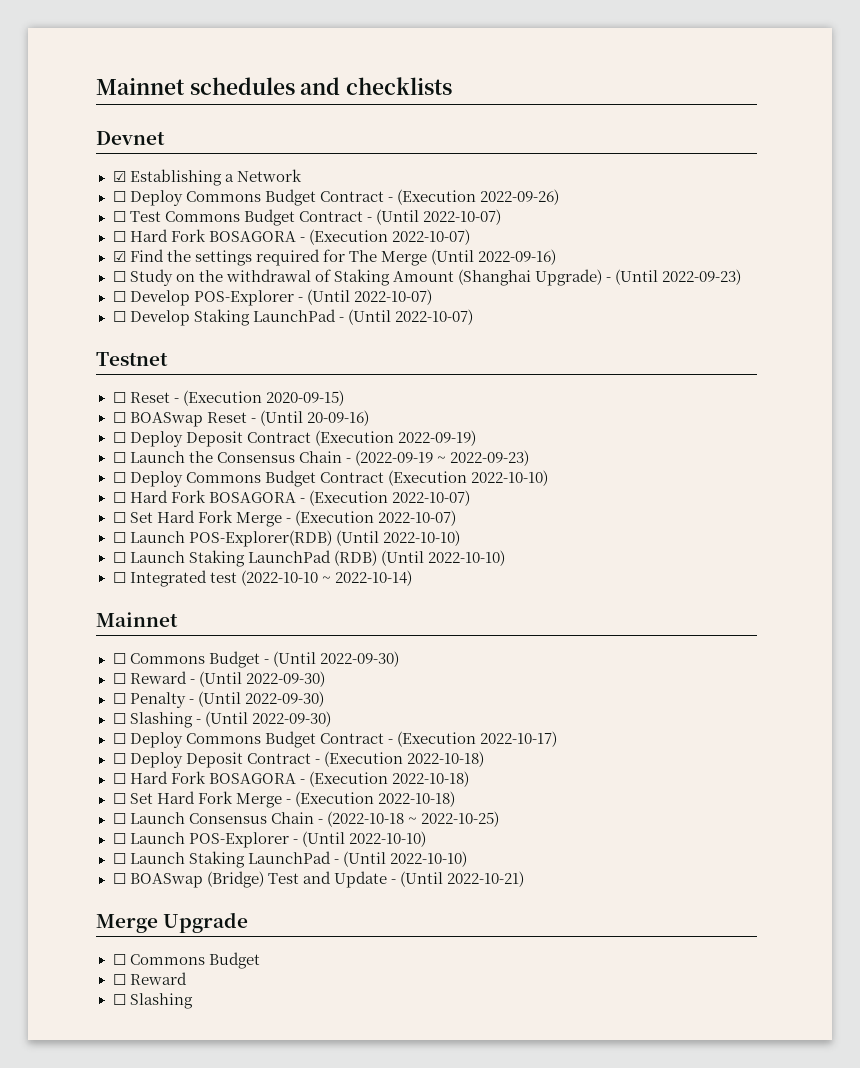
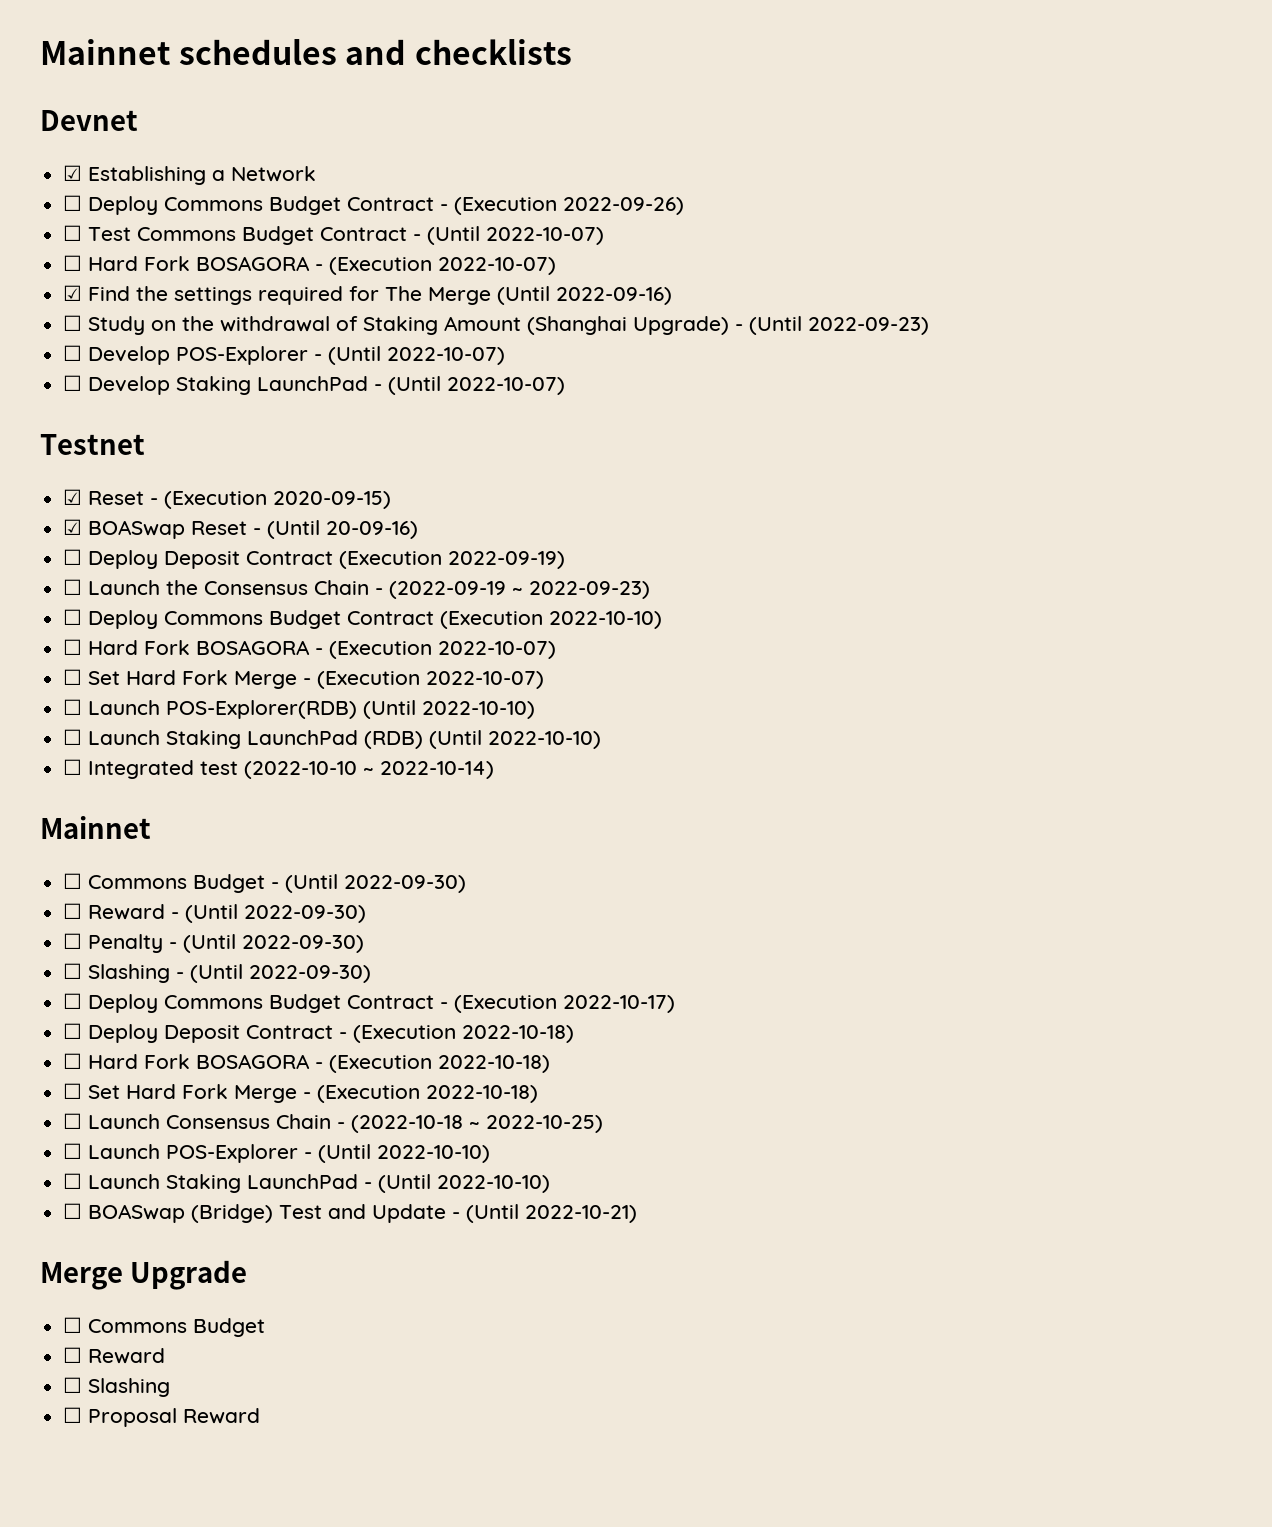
[112,392,126,403] ☐ -> [63,489,83,505] ☑
[112,412,126,423] ☐ -> [63,519,83,535] ☑
(193, 1001) none -> [63,1407,261,1427] // ☐ Proposal Reward

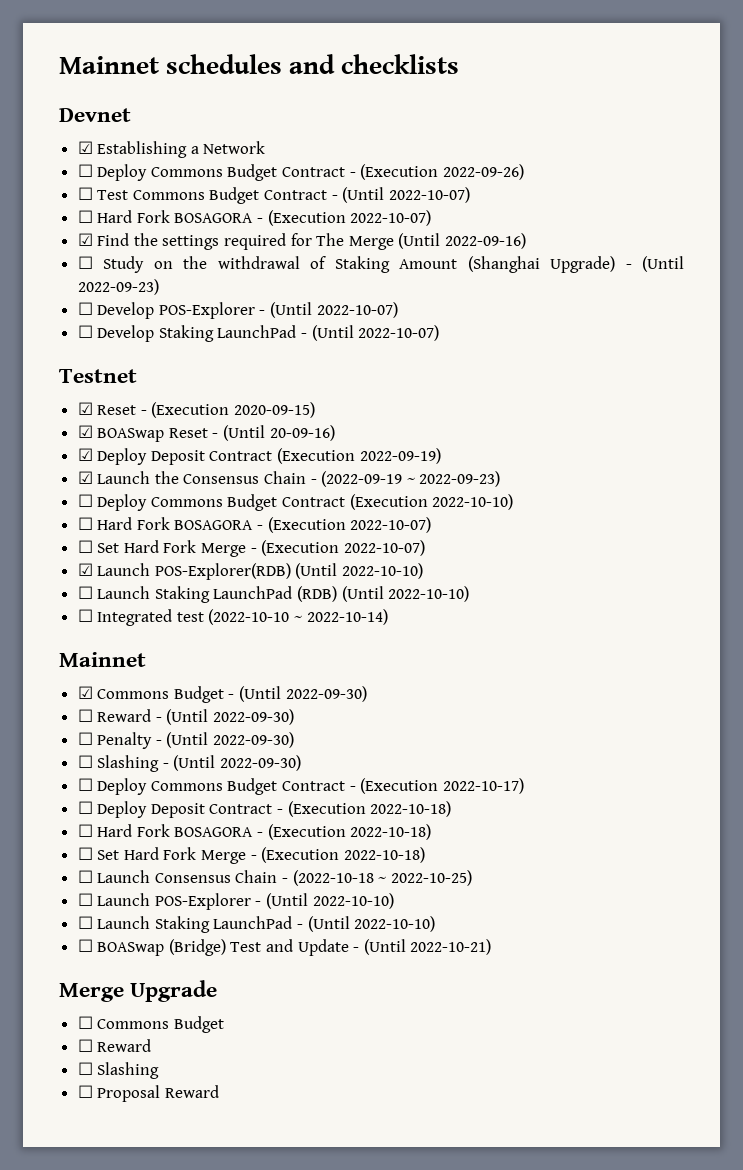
[63,549,83,565] ☐ -> [77,448,93,461] ☑
[63,579,83,595] ☐ -> [77,471,93,484] ☑
[63,699,83,715] ☐ -> [77,563,93,576] ☑
[63,873,83,889] ☐ -> [77,686,93,699] ☑

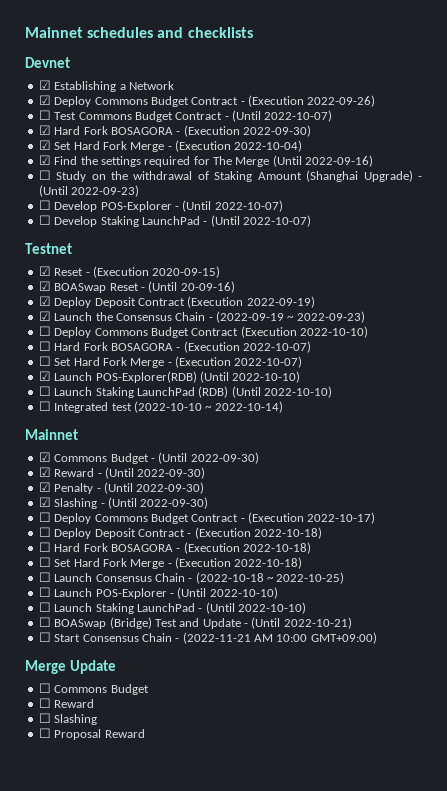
[77,164,93,177] ☐ -> [38,95,51,105] ☑
[77,210,432,226] ☐ Hard Fork BOSAGORA - (Execution 2022-10-07) -> [38,125,311,137] [38,140,303,152] ☑ Hard Fork BOSAGORA - (Execution 2022-09-30) // ☑ Set Hard Fork Merge - (Execution 2022-10-04)
[77,709,93,722] ☐ -> [38,467,51,477] ☑
[77,732,93,745] ☐ -> [38,482,51,492] ☑
[77,755,93,768] ☐ -> [38,497,51,507] ☑
[59,980,218,1002] // Merge Upgrade -> [38,632,377,644] [25,660,116,674] // ☐ Start Consensus Chain - (2022-11-21 AM 10:00 GMT+09:00) // Merge Update

